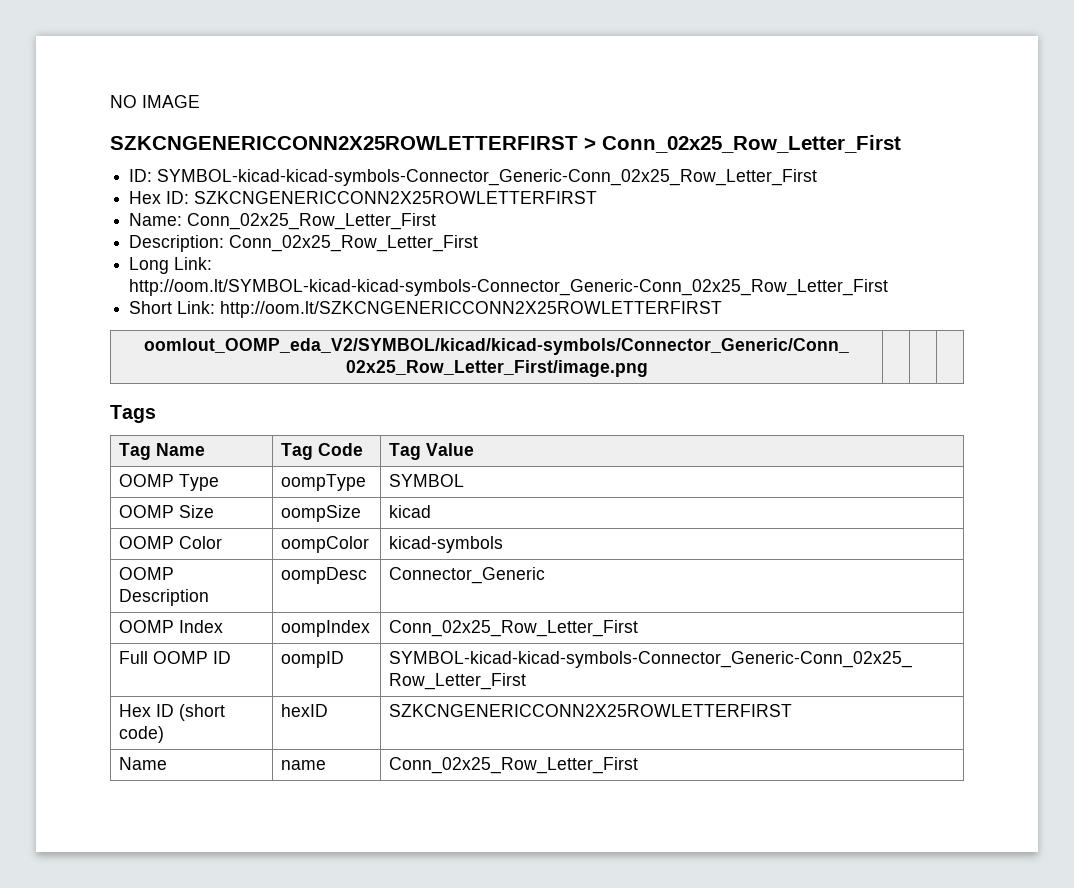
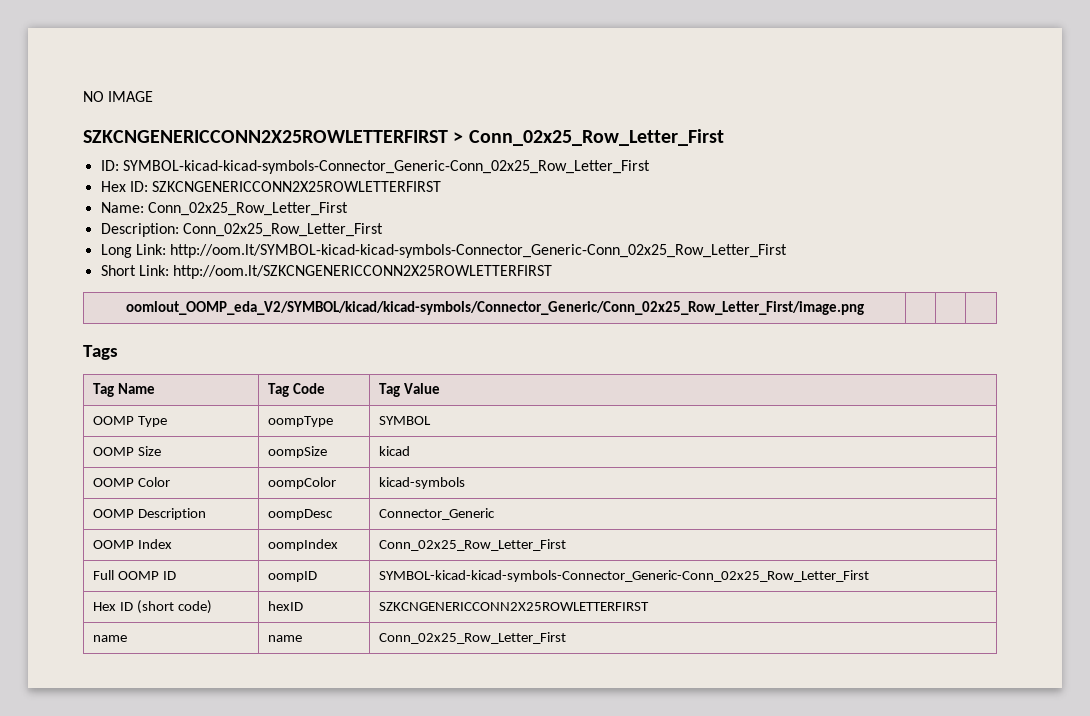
[119,757,168,770] Name -> [92,635,127,642] name

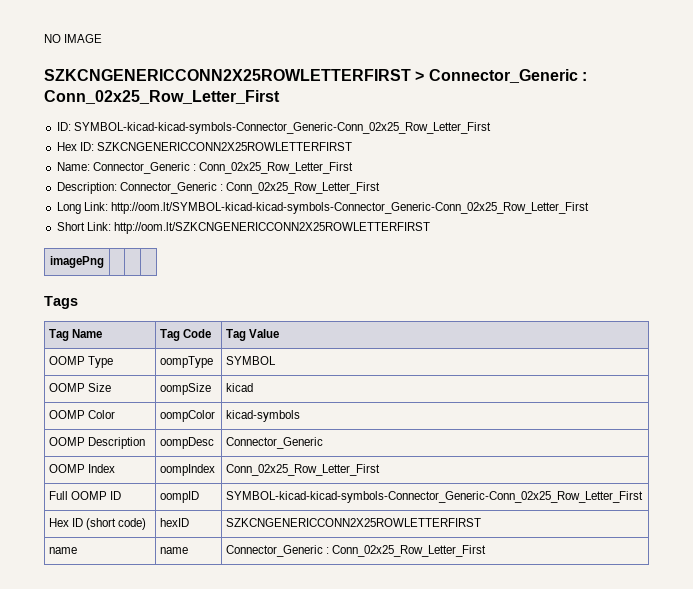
(464, 137) none -> [428,69,587,83] Connector_Generic :
(144, 207) none -> [92,162,196,174] Connector_Generic :
(179, 230) none -> [119,182,223,194] Connector_Generic :
[125,301,864,315] oomlout_OOMP_eda_V2/SYMBOL/kicad/kicad-symbols/Connector_Generic/Conn_02x25_Row_Letter_First/image.png -> [50,256,104,268] imagePng
(302, 638) none -> [226,545,330,557] Connector_Generic :

